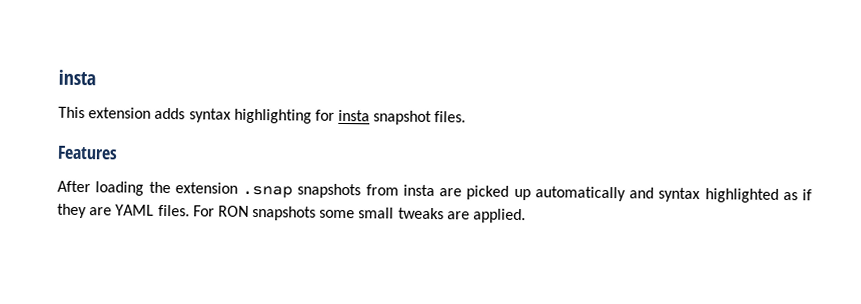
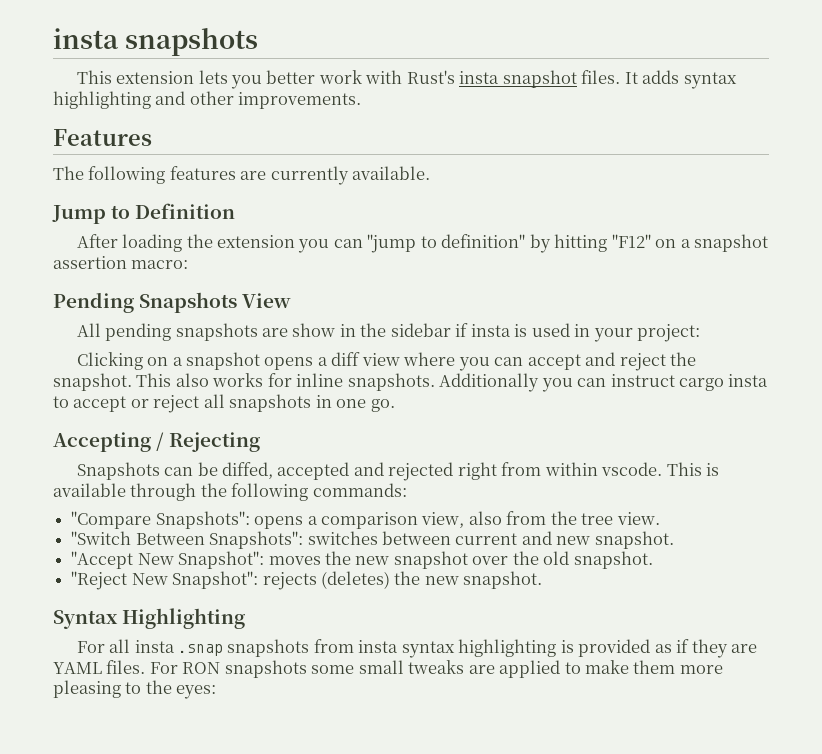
[58,69,96,86] insta -> [53,28,259,56] insta snapshots
[154,107,467,126] [57,145,118,160] [57,180,779,203] adds syntax highlighting for insta snapshot files. // Features // After loading the extension .snap snapshots from insta are picked up automatically and syntax highlighted -> [198,70,737,89] [53,91,362,109] [53,129,152,146] [53,166,431,185] [52,203,236,224] [76,234,768,253] [53,256,189,269] [53,292,292,313] [76,323,700,342] [76,352,696,371] [53,373,769,392] [53,394,395,413] [53,432,261,452] [76,462,720,481] [53,483,407,501] [71,511,660,529] [71,531,674,549] [71,551,653,569] [71,571,543,590] [53,608,246,629] [76,639,651,658] lets you better work with Rust's insta snapshot files. It adds syntax highlighting and other improvements. // Features // The following features are currently available. // Jump to Definition // After loading the extension you can "jump to definition" by hitting "F12" on a snapshot assertion macro: // Pending Snapshots View // All pending snapshots are show in the sidebar if insta is used in your project: // Clicking on a snapshot opens a diff view where you can accept and reject the snapshot. This also works for inline snapshots. Additionally you can instruct cargo insta to accept or reject all snapshots in one go. // Accepting / Rejecting // Snapshots can be diffed, accepted and rejected right from within vscode. This is available through the following commands: // "Compare Snapshots": opens a comparison view, also from the tree view. // "Switch Between Snapshots": switches between current and new snapshot. // "Accept New Snapshot": moves the new snapshot over the old snapshot. // "Reject New Snapshot": rejects (deletes) the new snapshot. // Syntax Highlighting // For all insta .snap snapshots from insta syntax highlighting is provided
[473,208,527,224] applied. -> [499,660,723,678] [53,680,217,699] applied to make them more pleasing to the eyes:

